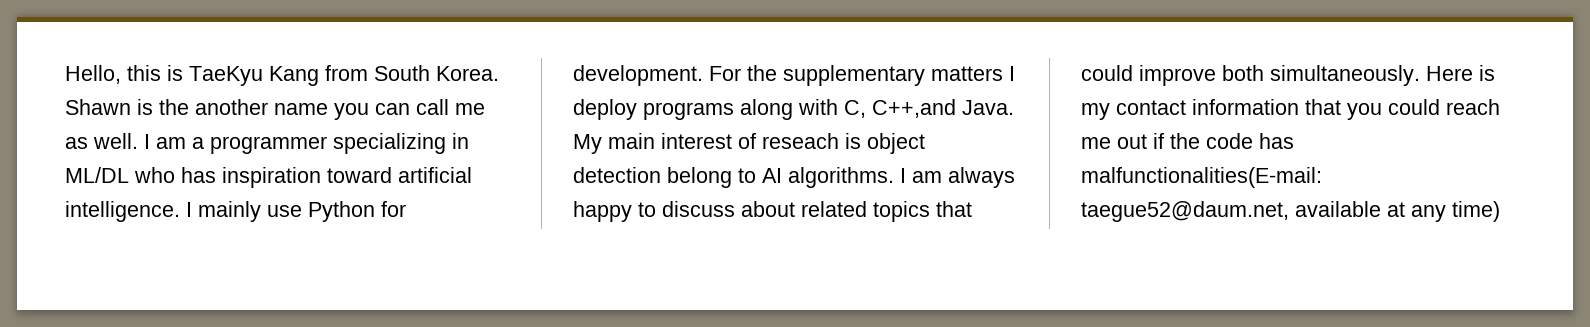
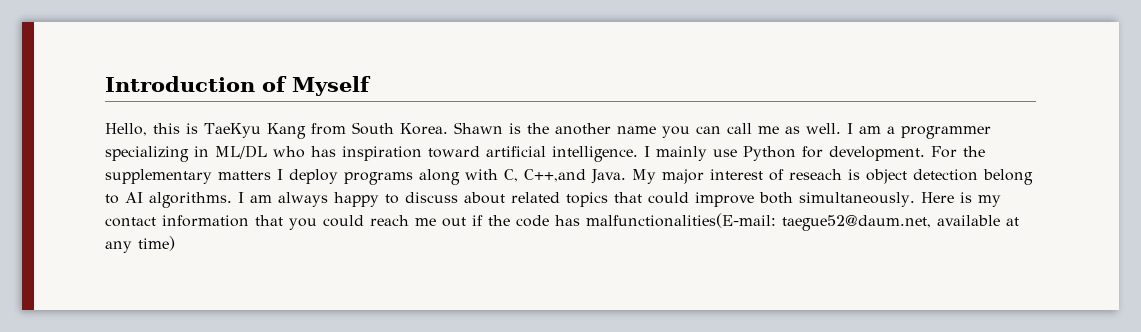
(65, 74) none -> [105,76,371,96] Introduction of Myself //
[608,133,655,149] main -> [662,169,704,184] major

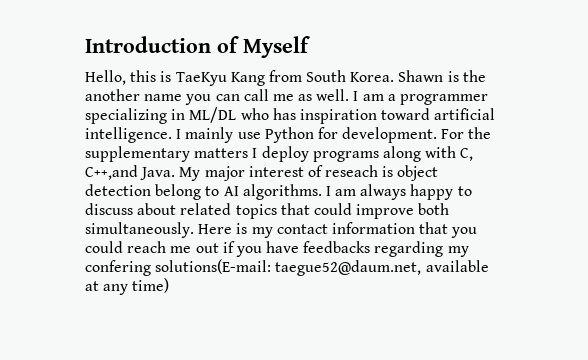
[488,213,776,228] the code has malfunctionalities(E-mail: -> [235,241,469,257] [85,259,272,276] you have feedbacks regarding my confering solutions(E-mail:

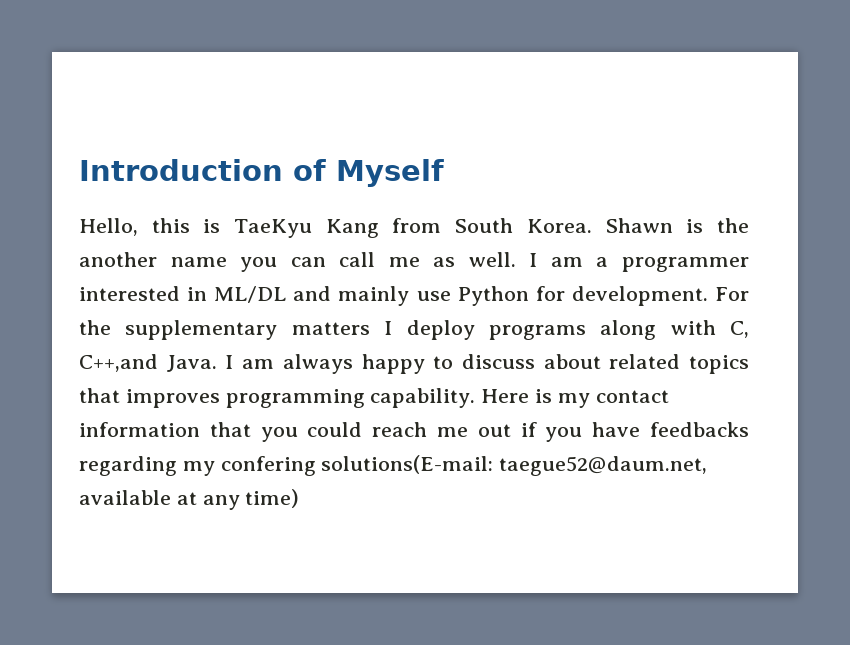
[85,108,167,124] specializing -> [79,286,180,301] interested
[240,108,496,124] [85,127,182,143] who has inspiration toward artificial intelligence. I -> [293,286,332,301] and
[179,165,439,181] [85,184,322,200] My major interest of reseach is object detection belong to AI algorithms. -> (217, 363) none
[313,203,450,219] [85,222,194,238] could improve both simultaneously. -> [125,388,476,408] improves programming capability.

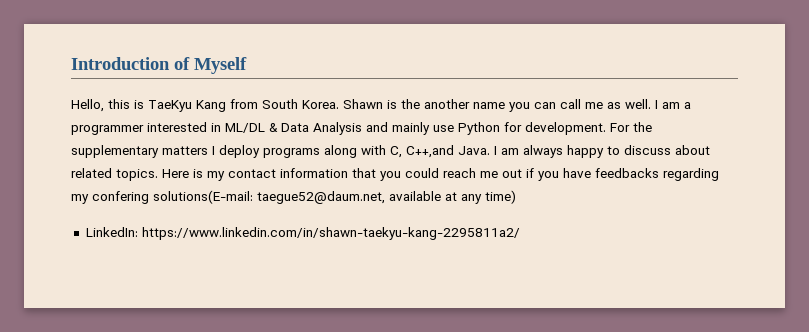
(287, 294) none -> [269,122,362,135] & Data Analysis
[689,355,749,374] [79,388,476,408] topics that improves programming capability. -> [116,169,158,181] topics.
(300, 498) none -> [85,227,520,240] // LinkedIn: https://www.linkedin.com/in/shawn-taekyu-kang-2295811a2/

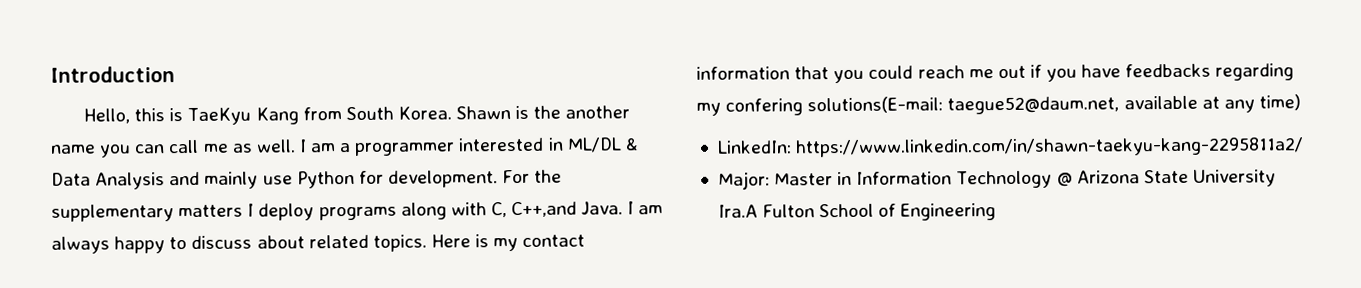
[174,57,247,74] of Myself -> (175, 74) none
(520, 233) none -> [717,169,1276,190] [717,203,997,221] // Major: Master in Information Technology @ Arizona State University Ira.A Fulton School of Engineering

